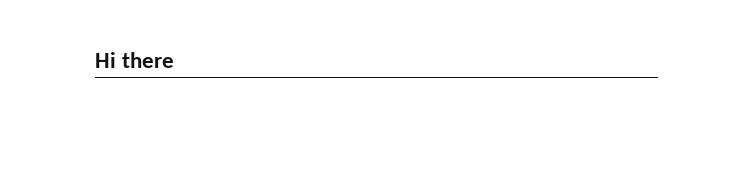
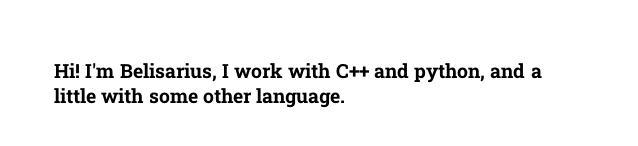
[95,52,175,68] Hi there -> [54,63,542,83] [54,88,346,108] Hi! I'm Belisarius, I work with C++ and python, and a little with some other language.

